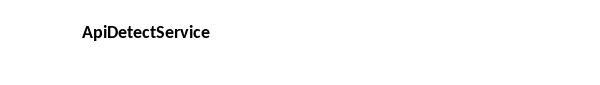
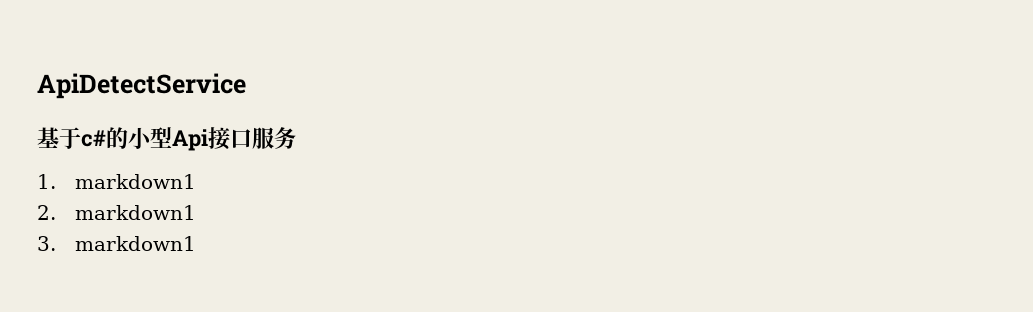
(210, 33) none -> [37,127,296,151] [37,174,196,189] [37,205,196,220] [37,236,196,251] // 基于c#的小型Api接口服务 // 1. markdown1 // 2. markdown1 // 3. markdown1

